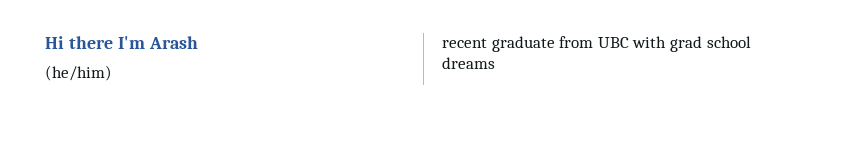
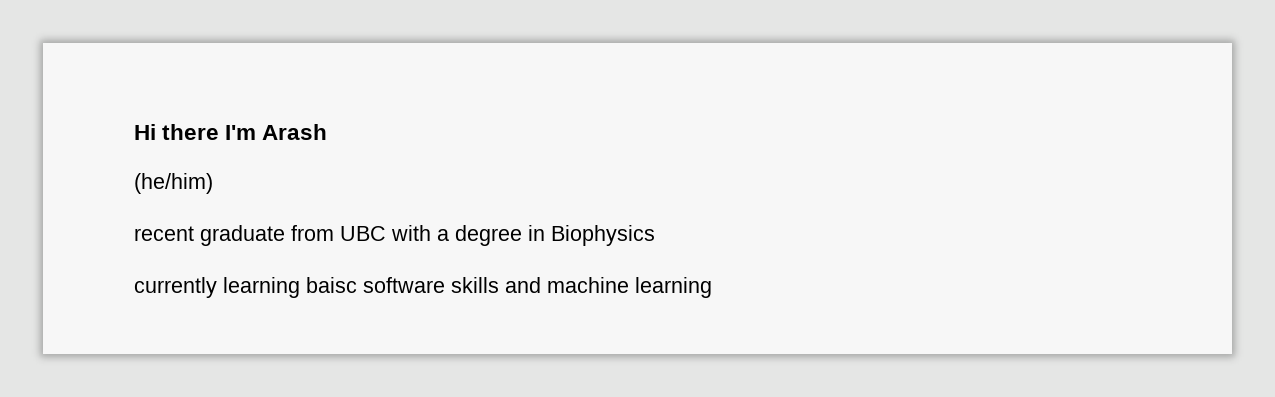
[669,36,751,52] [442,57,495,69] grad school dreams -> [437,225,655,246] [134,277,712,298] a degree in Biophysics // currently learning baisc software skills and machine learning

